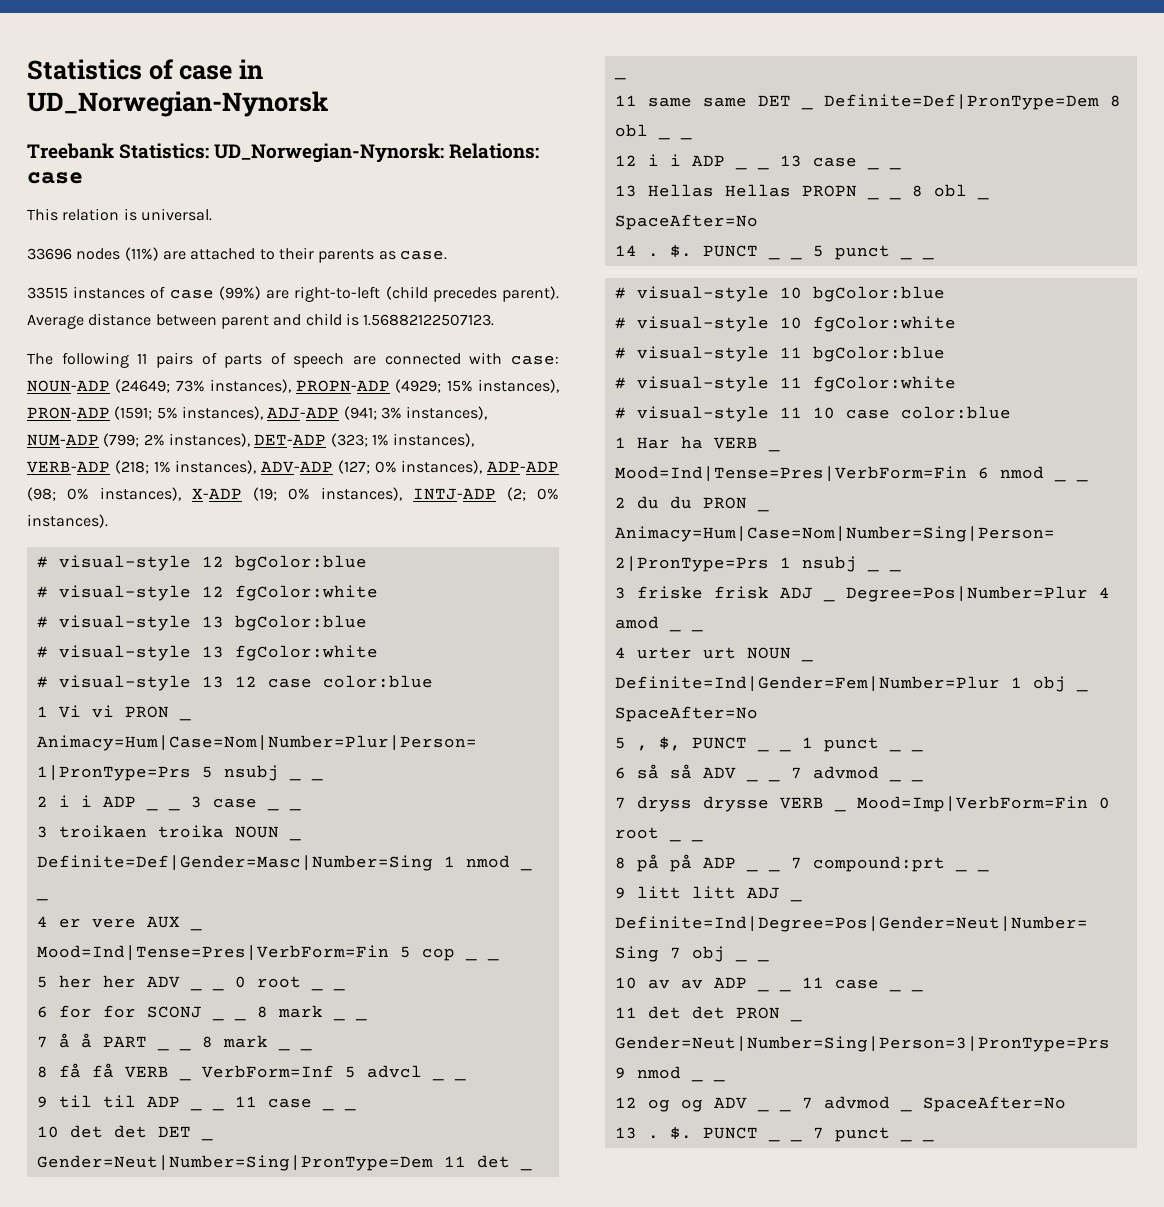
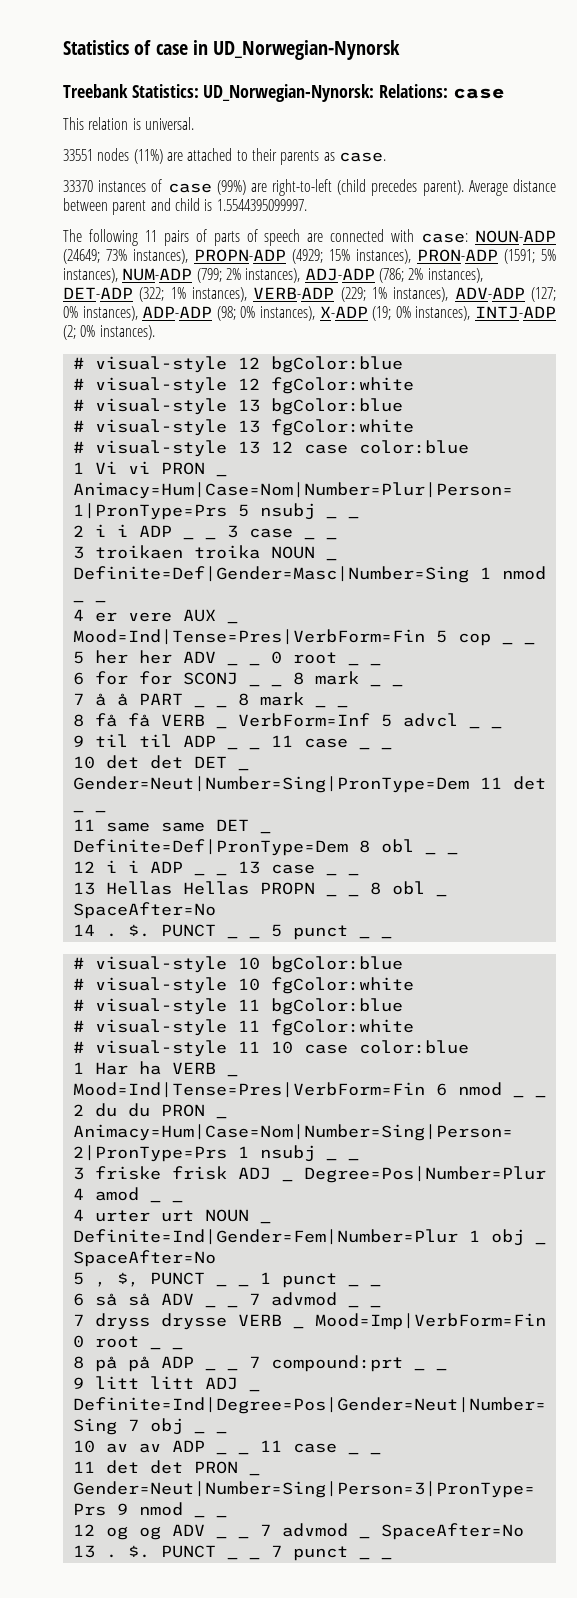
[27,248,72,260] 33696 -> [63,149,93,161] 33551
[27,287,68,299] 33515 -> [63,180,93,192] 33370
[363,314,495,326] 1.56882122507123. -> [216,199,307,211] 1.5544395099997.
[267,406,488,420] [27,433,368,447] ADJ-ADP (941; 3% instances), NUM-ADP (799; 2% instances), DET-ADP (323; -> [122,268,483,283] [63,287,165,302] NUM-ADP (799; 2% instances), ADJ-ADP (786; 2% instances), DET-ADP (322;
[114,460,149,474] (218; -> [340,287,366,302] (229;

